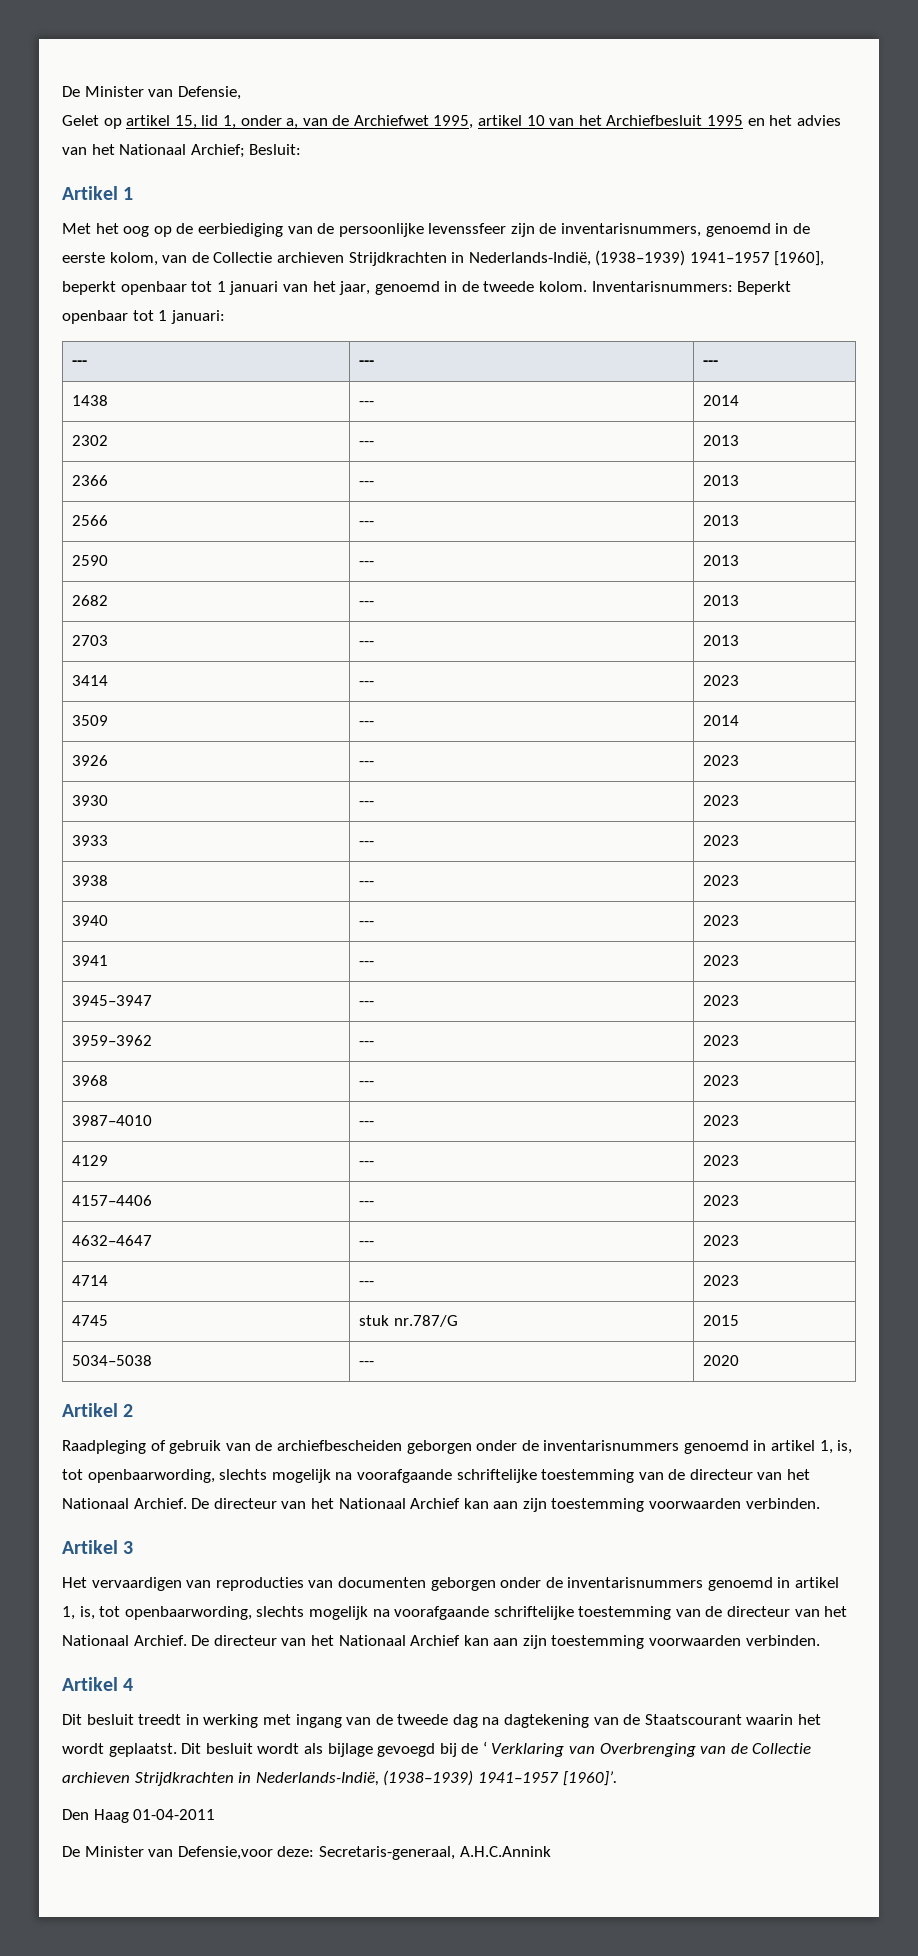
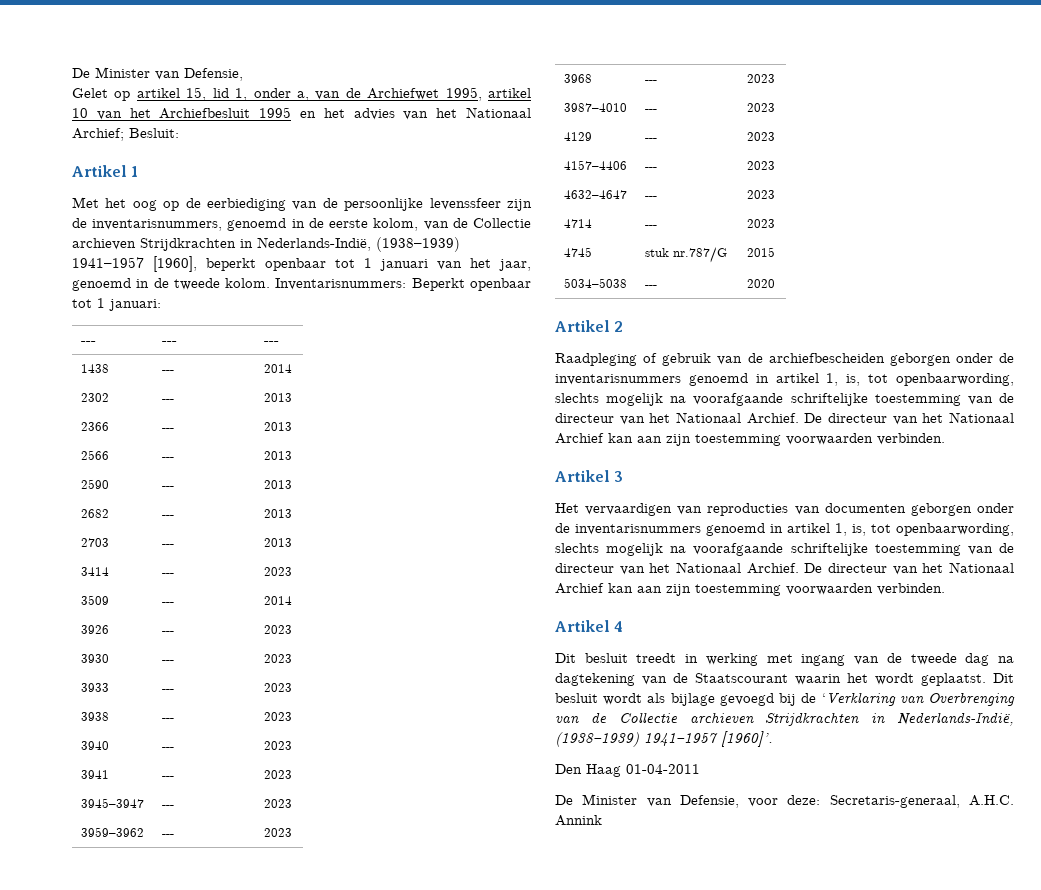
[482,1741,565,1757] ‘ Verklaring -> [821,692,896,706] ‘Verklaring
[177,1846,551,1860] Defensie,voor deze: Secretaris-generaal, A.H.C.Annink -> [679,795,1014,808] [555,815,602,826] Defensie, voor deze: Secretaris-generaal, A.H.C. Annink

